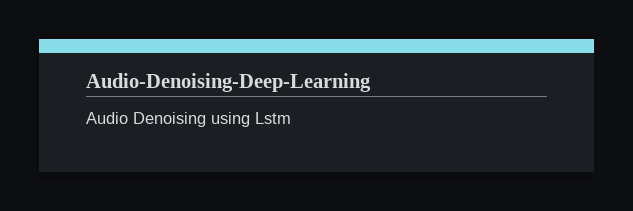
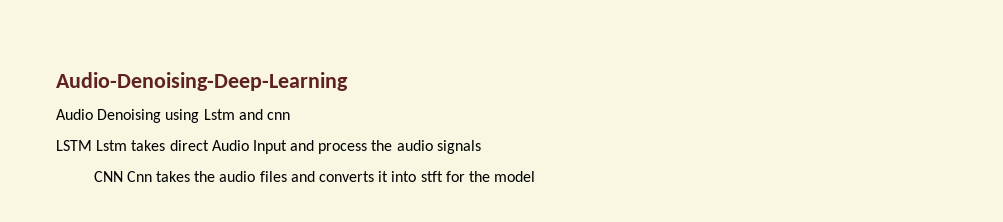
(291, 118) none -> [238,109,290,120] [56,140,481,154] [93,171,536,182] and cnn // LSTM Lstm takes direct Audio Input and process the audio signals // CNN Cnn takes the audio files and converts it into stft for the model

